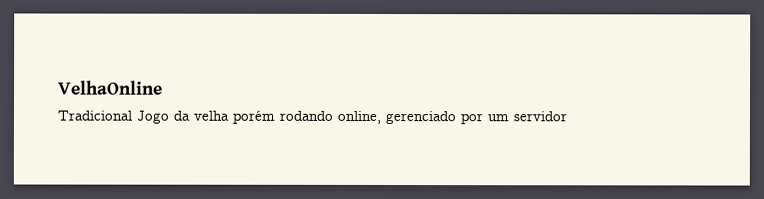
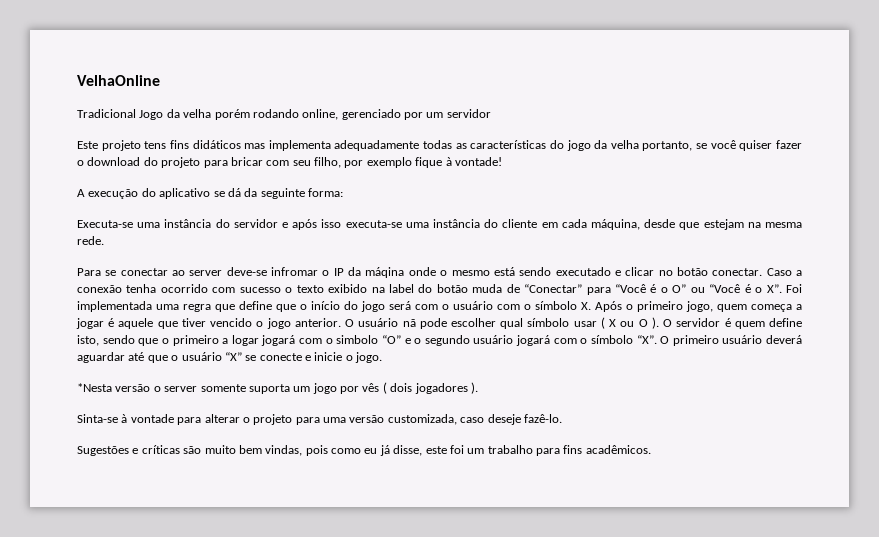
(567, 116) none -> [77,140,803,151] [77,157,502,168] [77,188,343,199] [77,219,803,230] [77,236,104,245] [77,267,802,278] [77,284,803,295] [77,301,802,312] [76,317,803,329] [77,335,802,346] [77,352,383,363] [77,382,478,394] [77,414,562,425] [77,445,651,456] // Este projeto tens fins didáticos mas implementa adequadamente todas as características do jogo da velha portanto, se você quiser fazer o download do projeto para bricar com seu filho, por exemplo fique à vontade! // A execução do aplicativo se dá da seguinte forma: // Executa-se uma instância do servidor e após isso executa-se uma instância do cliente em cada máquina, desde que estejam na mesma rede. // Para se conectar ao server deve-se infromar o IP da máqina onde o mesmo está sendo executado e clicar no botão conectar. Caso a conexão tenha ocorrido com sucesso o texto exibido na label do botão muda de “Conectar” para “Você é o O” ou “Você é o X”. Foi implementada uma regra que define que o início do jogo será com o usuário com o símbolo X. Após o primeiro jogo, quem começa a jogar é aquele que tiver vencido o jogo anterior. O usuário nã pode escolher qual símbolo usar ( X ou O ). O servidor é quem define isto, sendo que o primeiro a logar jogará com o simbolo “O” e o segundo usuário jogará com o símbolo “X”. O primeiro usuário deverá aguardar até que o usuário “X” se conecte e inicie o jogo. // *Nesta versão o server somente suporta um jogo por vês ( dois jogadores ). // Sinta-se à vontade para alterar o projeto para uma versão customizada, caso deseje fazê-lo. // Sugestões e críticas são muito bem vindas, pois como eu já disse, este foi um trabalho para fins acadêmicos.

